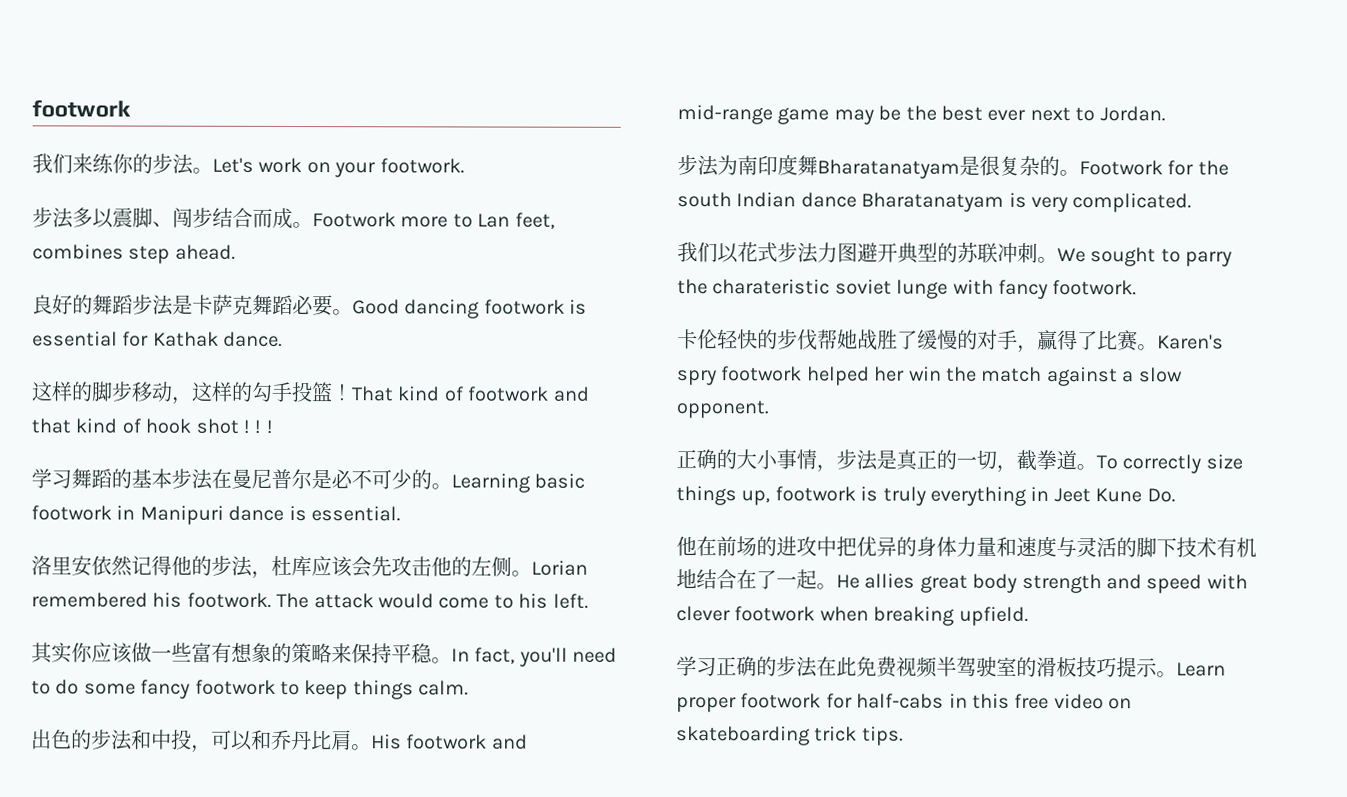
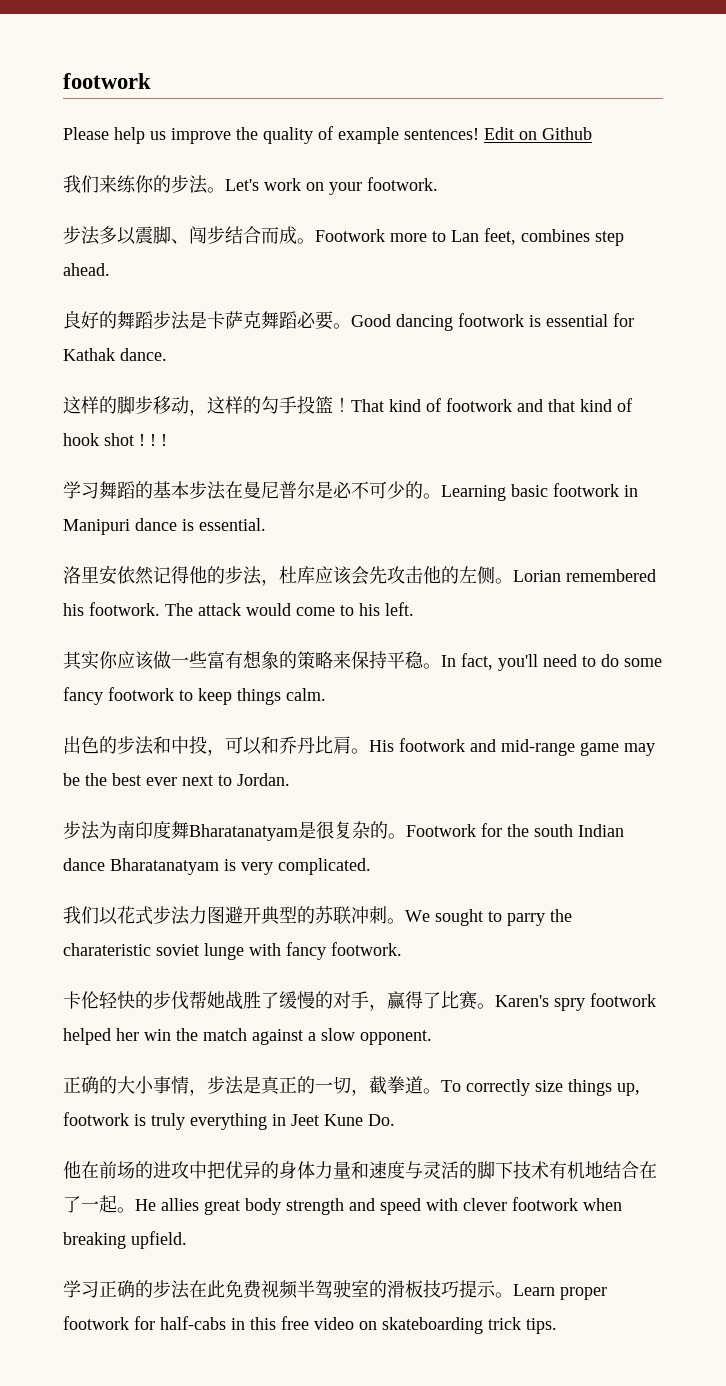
[32,100,131,118] footwork -> [63,73,151,89] [63,126,592,144] footwork // Please help us improve the quality of example sentences! Edit on Github

